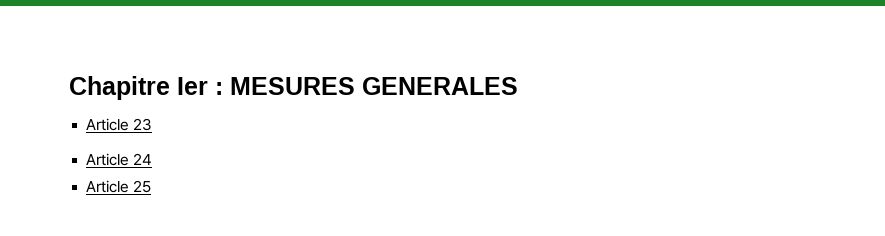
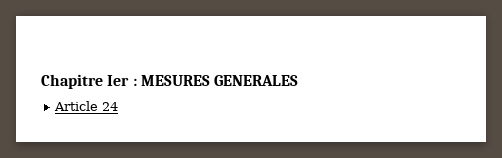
[86,118,153,131] // Article 23 -> (299, 80) none
[86,180,152,193] // Article 25 -> (119, 106) none

